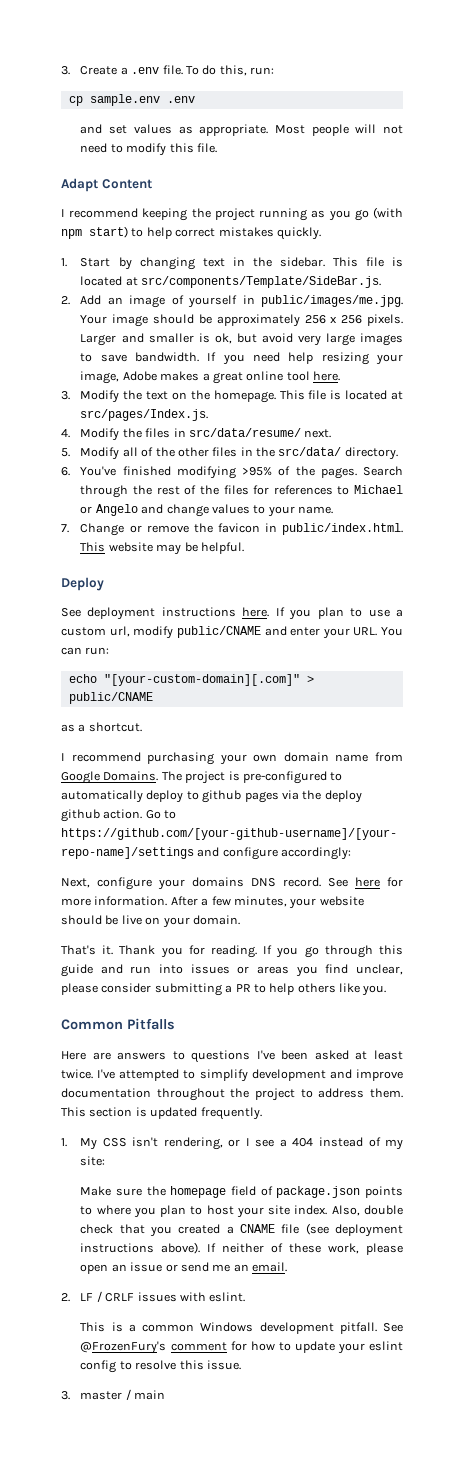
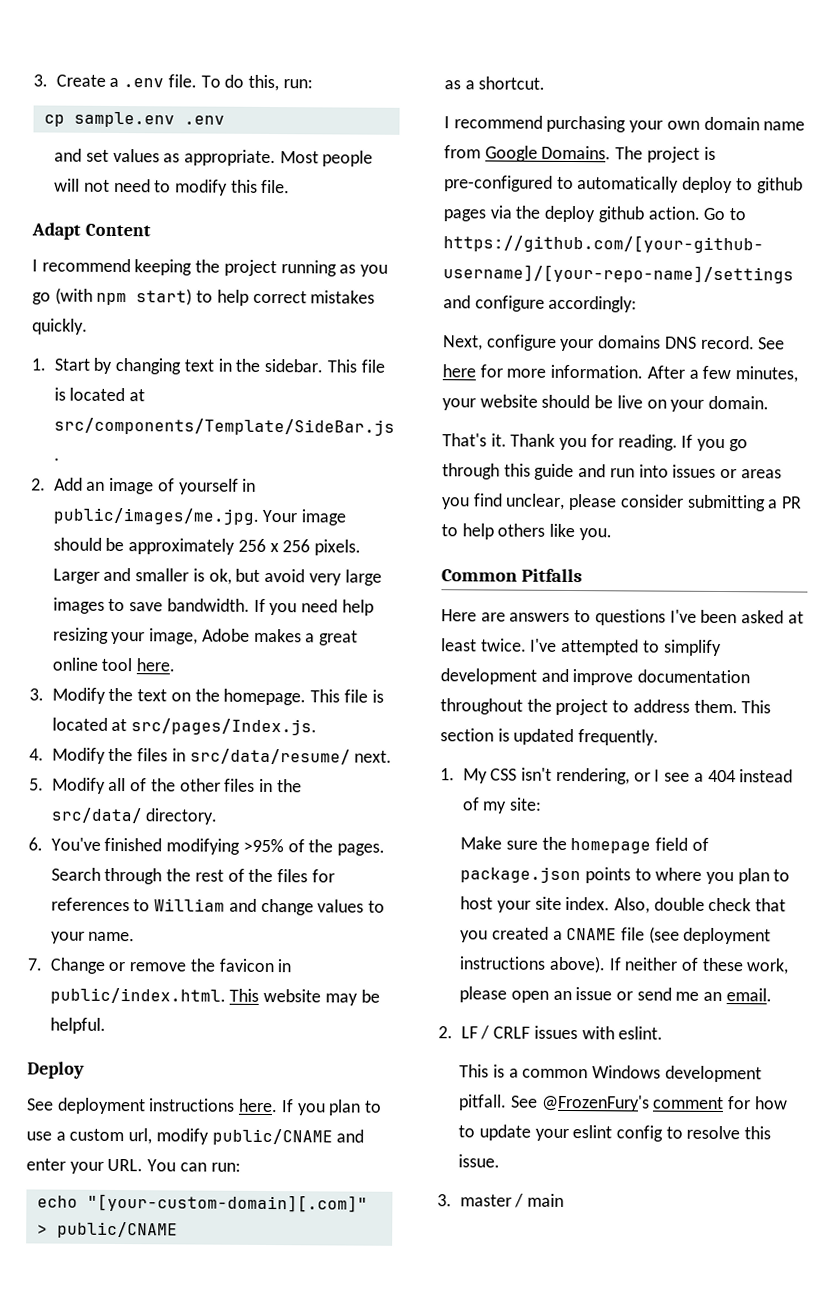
[354,485,404,494] [80,504,138,516] Michael or Angelo -> [154,898,226,912] William

